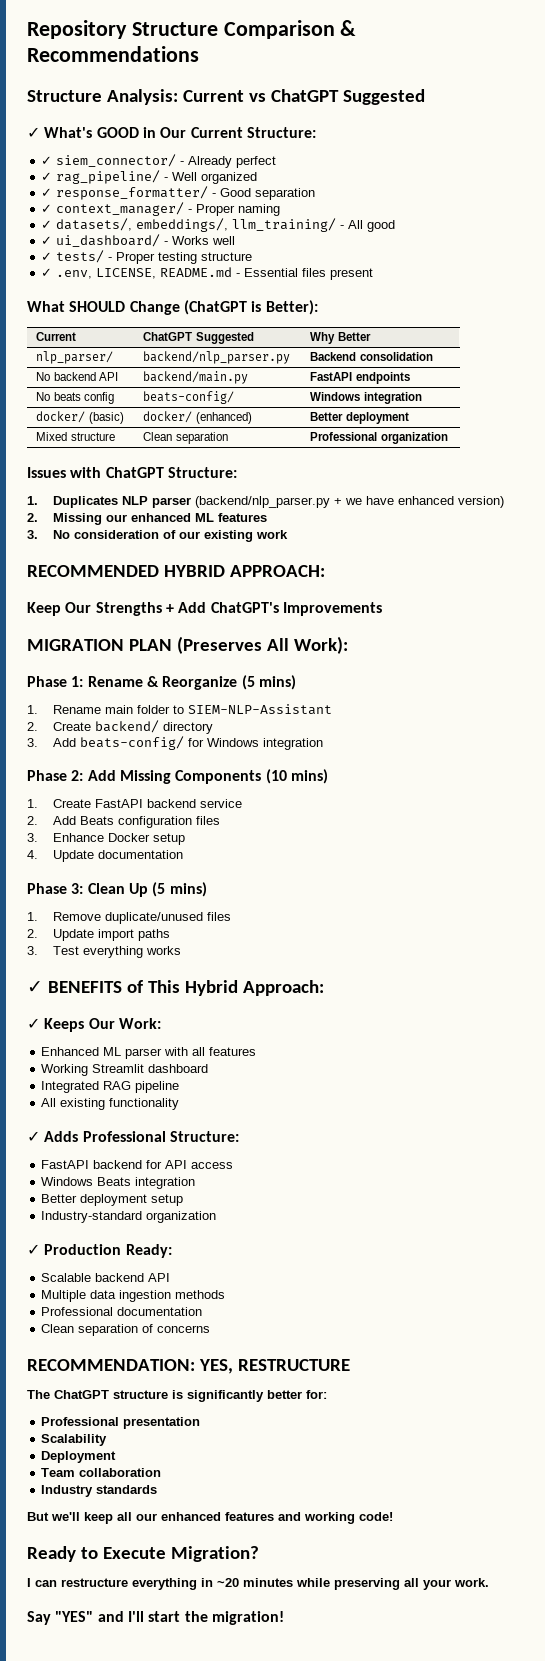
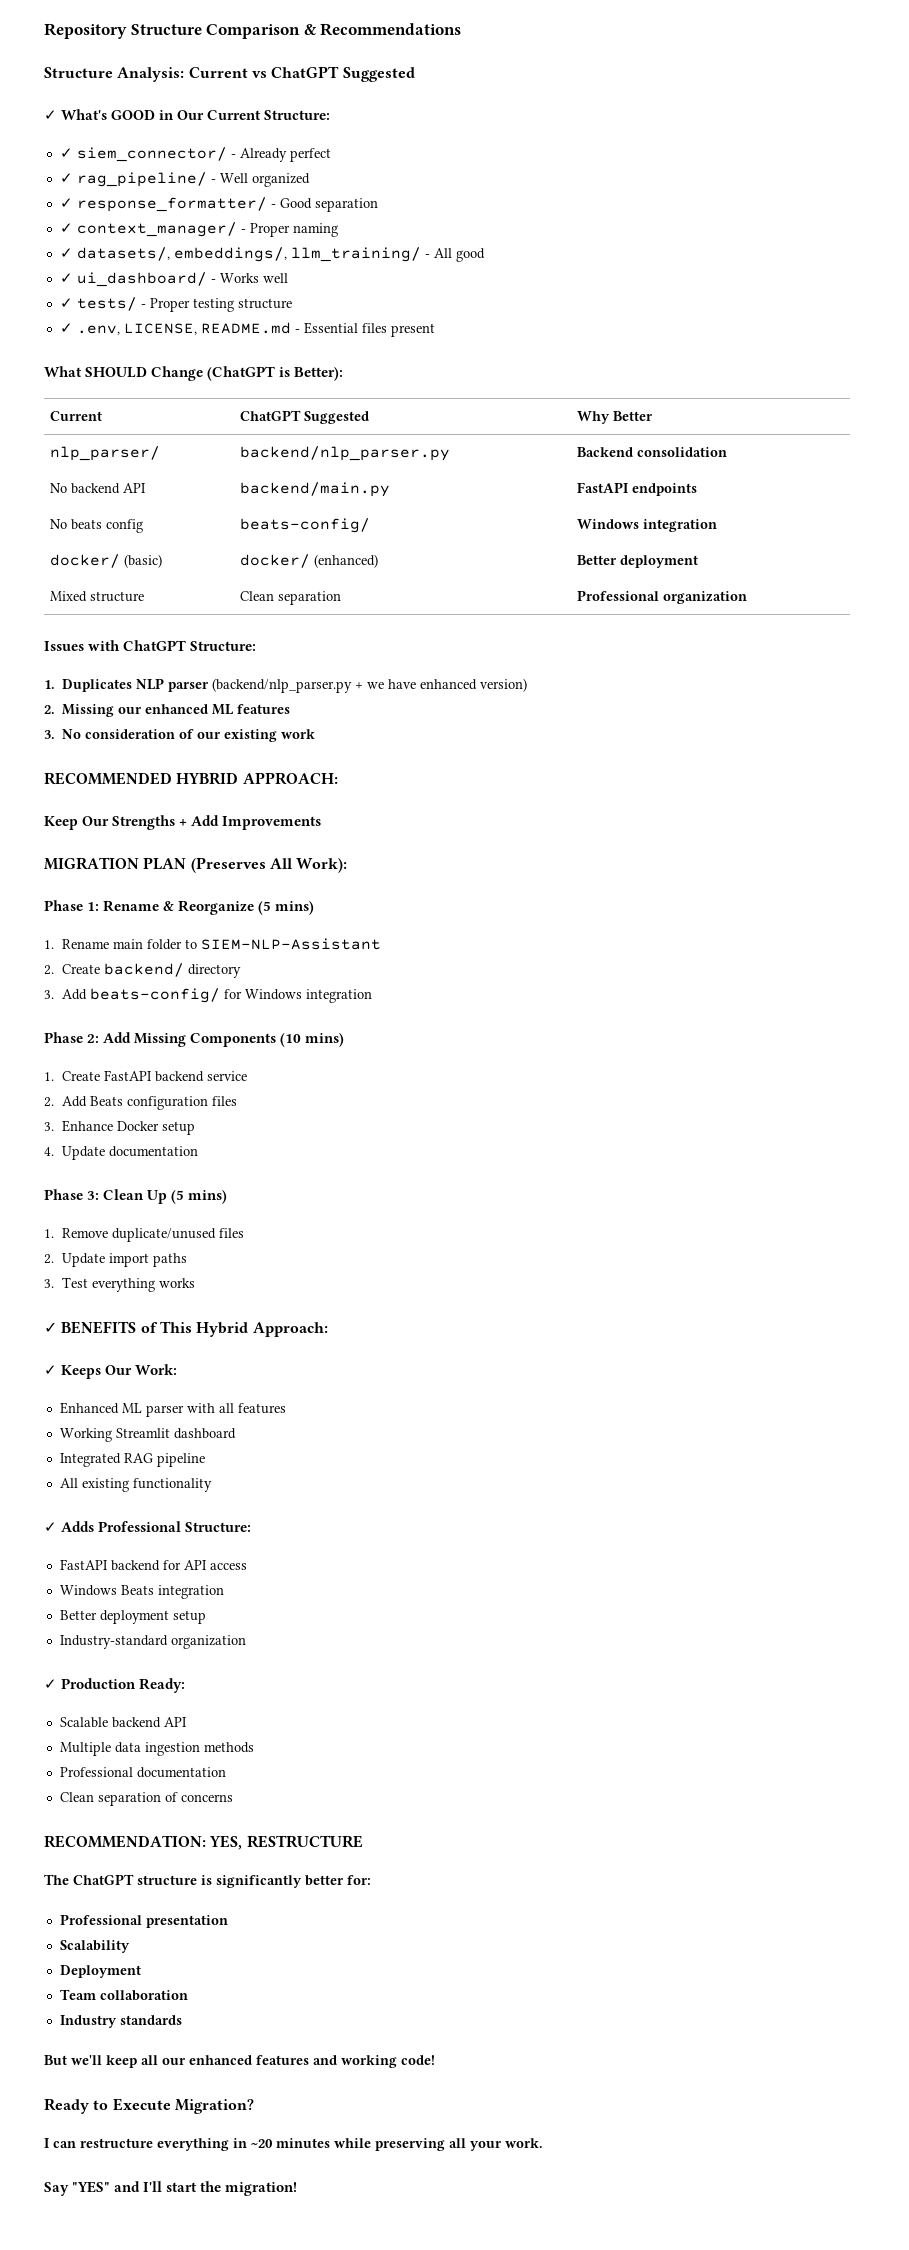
[210,602,279,613] ChatGPT's -> (220, 820) none

